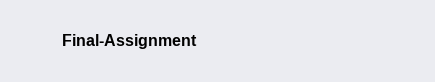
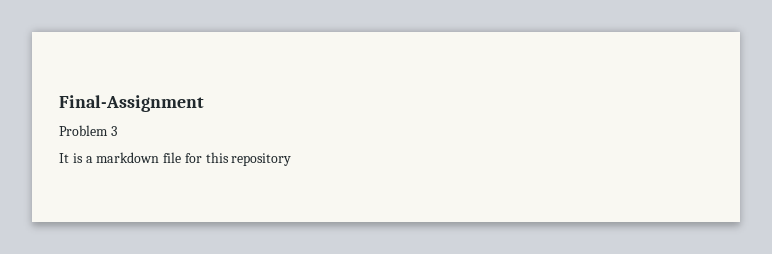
(197, 41) none -> [59,125,117,136] [59,152,292,166] // Problem 3 // It is a markdown file for this repository

